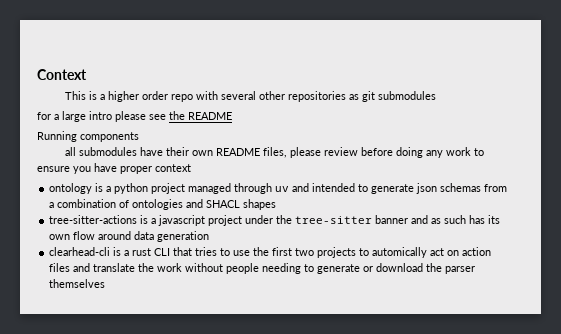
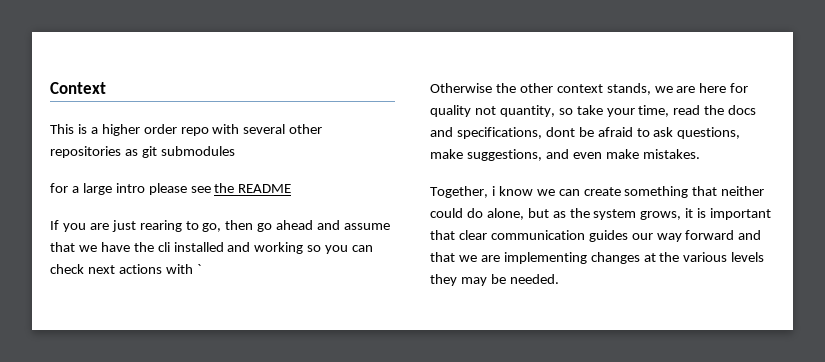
[37,131,139,142] [64,147,484,158] [37,163,191,174] [49,183,508,194] [49,199,277,210] [49,215,501,226] [49,231,210,242] [49,247,492,258] [49,263,476,274] [49,279,106,288] Running components // all submodules have their own README files, please review before doing any work to ensure you have proper context // ontology is a python project managed through uv and intended to generate json schemas from a combination of ontologies and SHACL shapes // tree-sitter-actions is a javascript project under the tree-sitter banner and as such has its own flow around data generation // clearhead-cli is a rust CLI that tries to use the first two projects to automically act on action files and translate the work without people needing to generate or download the parser themselves -> [50,220,391,232] [50,242,374,254] [50,264,201,274] [430,83,749,95] [430,105,757,117] [430,127,741,139] [430,149,700,161] [430,186,765,198] [430,208,772,220] [430,230,762,242] [430,252,765,264] [430,274,559,286] If you are just rearing to go, then go ahead and assume that we have the cli installed and working so you can check next actions with ` // Otherwise the other context stands, we are here for quality not quantity, so take your time, read the docs and specifications, dont be afraid to ask questions, make suggestions, and even make mistakes. // Together, i know we can create something that neither could do alone, but as the system grows, it is important that clear communication guides our way forward and that we are implementing changes at the various levels they may be needed.

